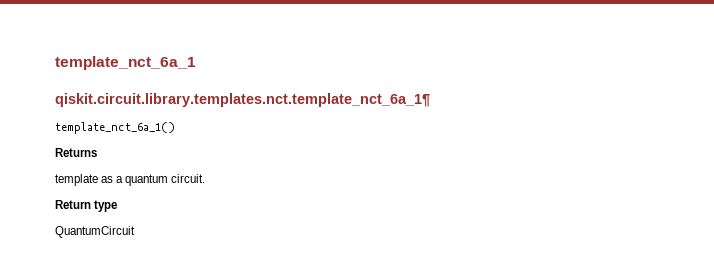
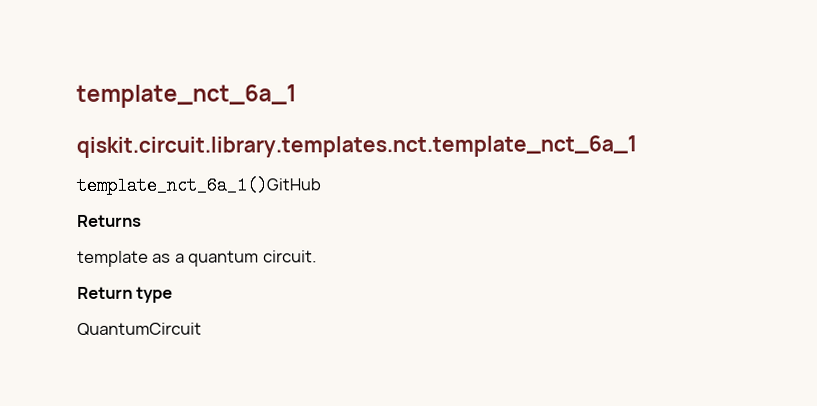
[55,93,430,107] [55,122,175,134] qiskit.circuit.library.templates.nct.template_nct_6a_1¶ // template_nct_6a_1() -> [76,135,637,158] [76,176,321,195] qiskit.circuit.library.templates.nct.template_nct_6a_1 // template_nct_6a_1()GitHub

